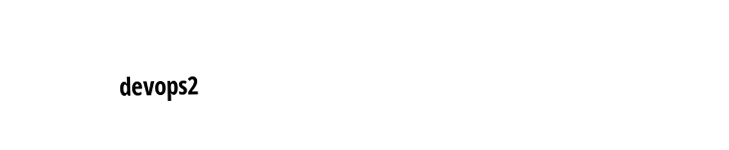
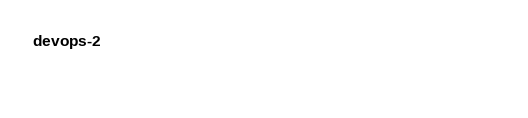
[118,75,200,102] devops2 -> [33,35,101,49] devops-2

